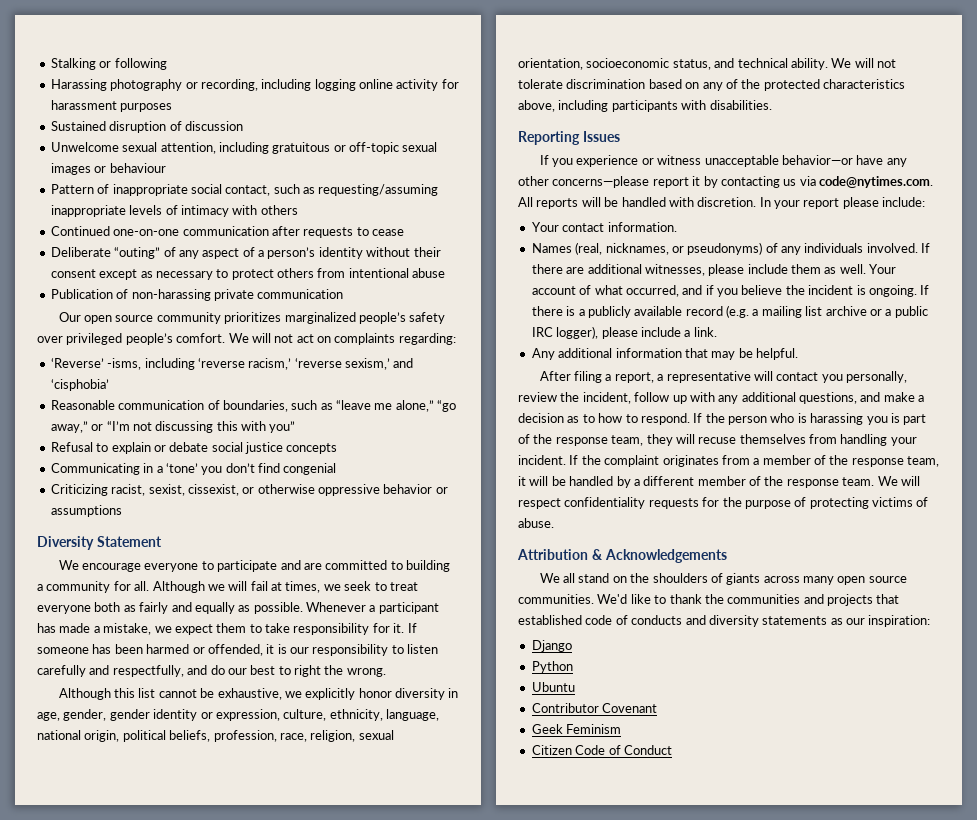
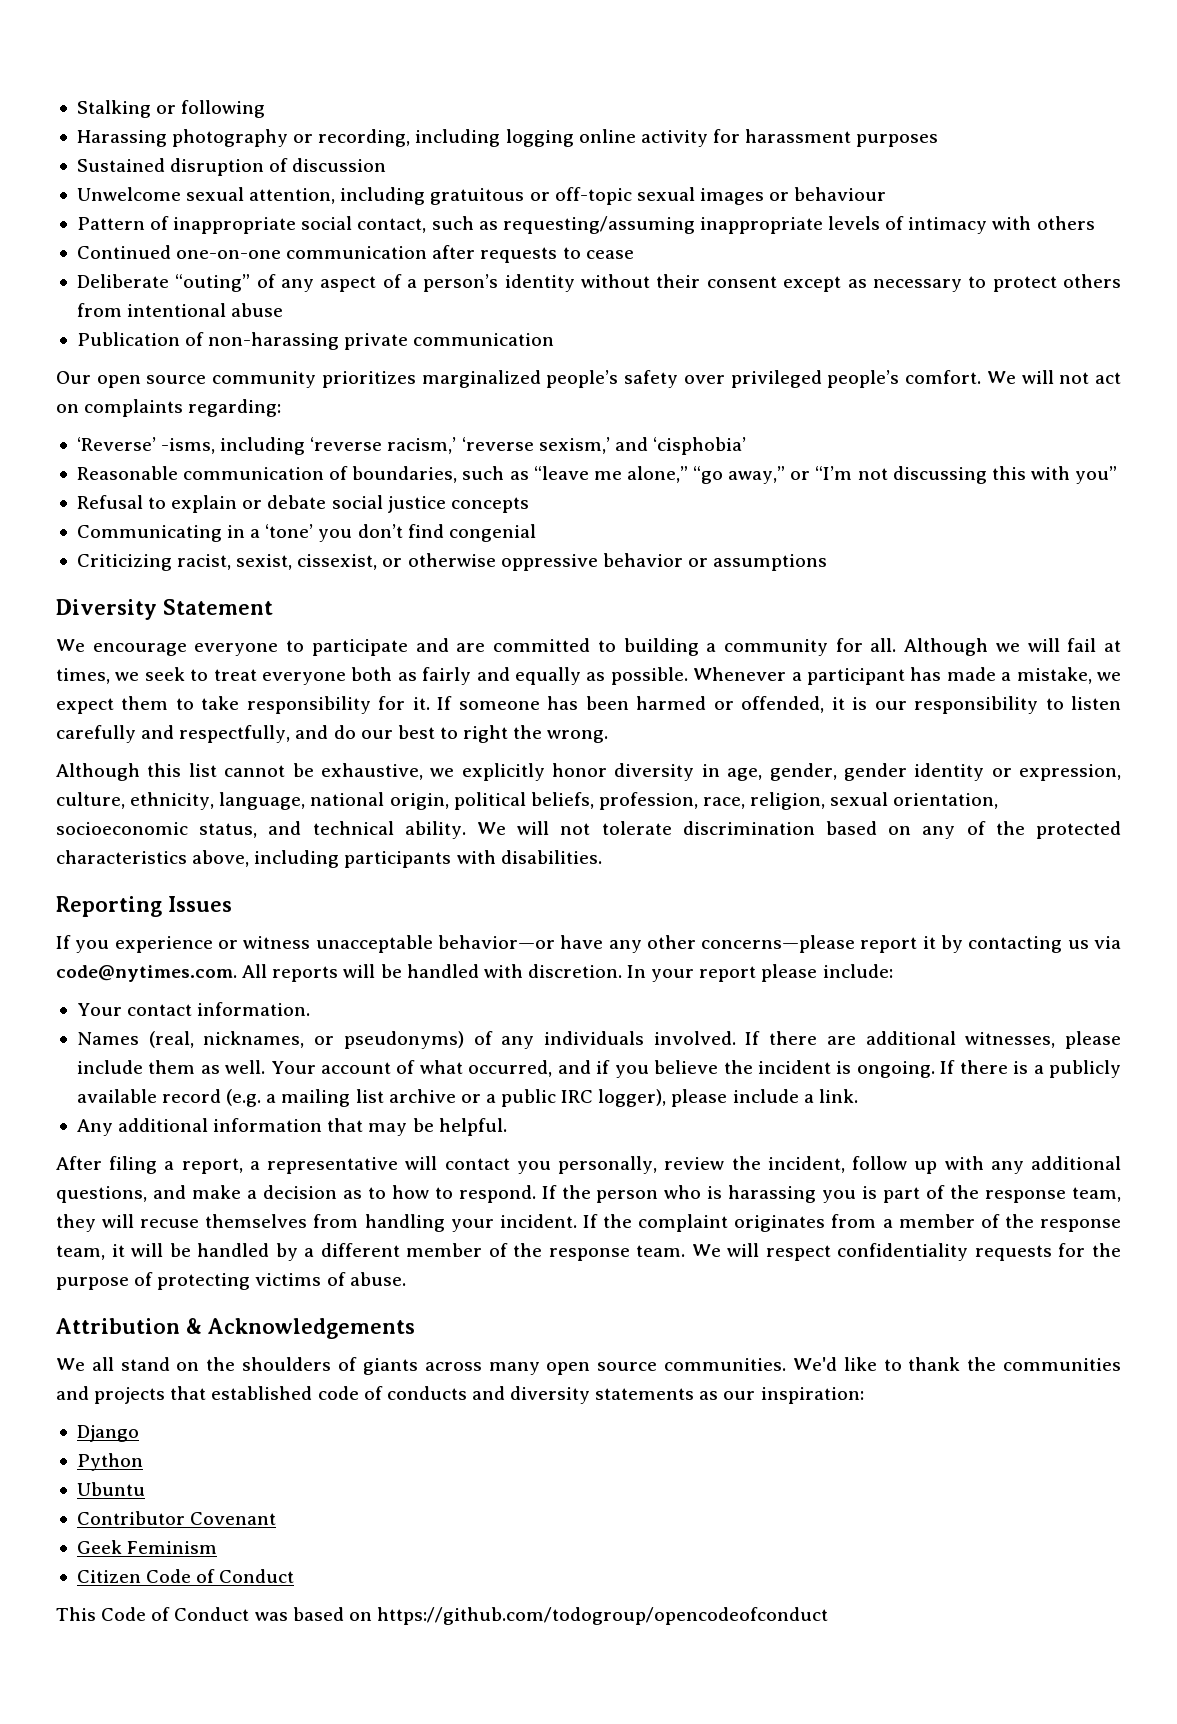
(672, 750) none -> [56,1607,828,1625] // This Code of Conduct was based on https://github.com/todogroup/opencodeofconduct

